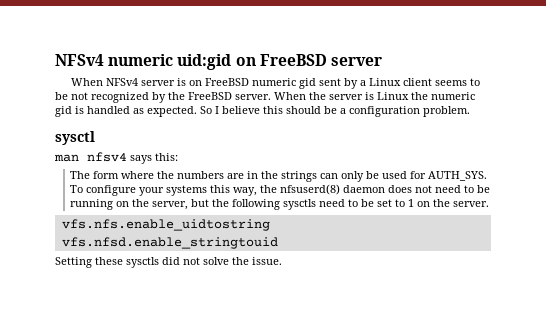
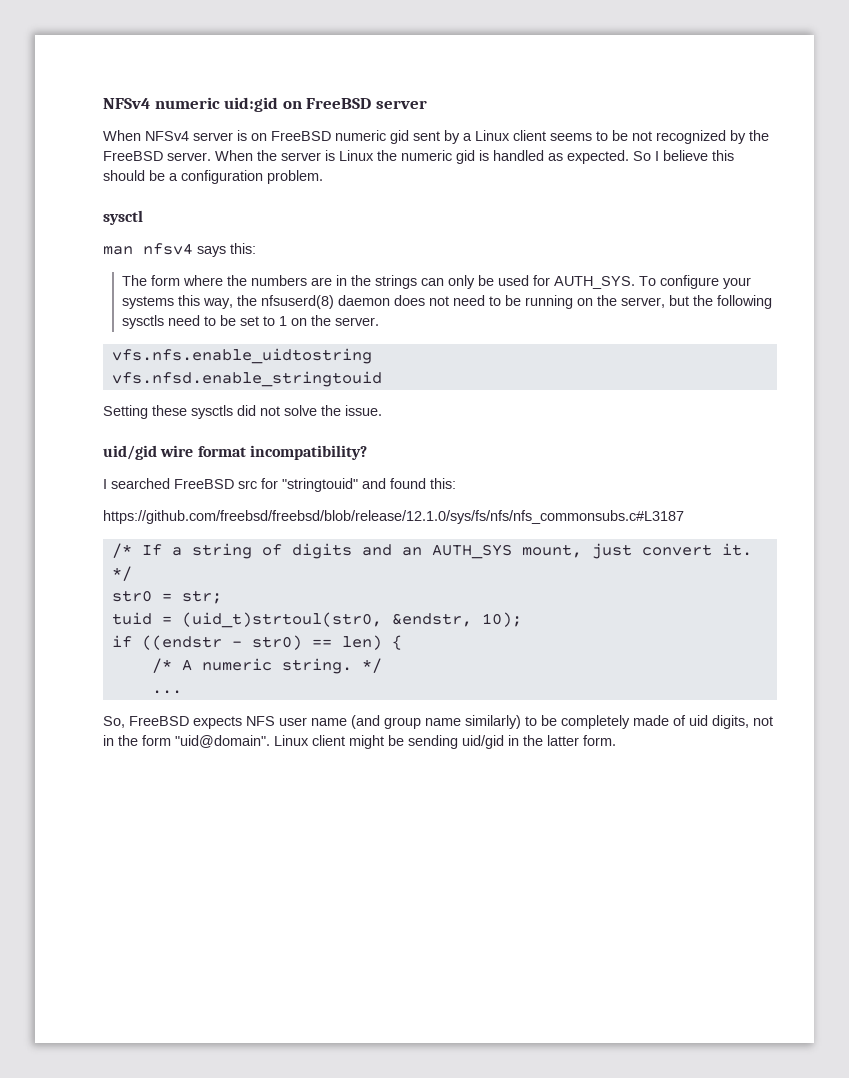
(282, 261) none -> [103,445,367,460] [103,478,456,492] [103,510,684,524] [111,543,752,559] [111,566,132,581] [111,590,222,604] [111,612,522,628] [111,635,402,650] [151,658,382,674] [151,690,182,694] [103,715,773,729] [103,735,616,749] // uid/gid wire format incompatibility? // I searched FreeBSD src for "stringtouid" and found this: // https://github.com/freebsd/freebsd/blob/release/12.1.0/sys/fs/nfs/nfs_commonsubs.c#L3187 // /* If a string of digits and an AUTH_SYS mount, just convert it. */ // str0 = str; // tuid = (uid_t)strtoul(str0, &endstr, 10); // if ((endstr - str0) == len) { // /* A numeric string. */ // ... // So, FreeBSD expects NFS user name (and group name similarly) to be completely made of uid digits, not in the form "uid@domain". Linux client might be sending uid/gid in the latter form.

